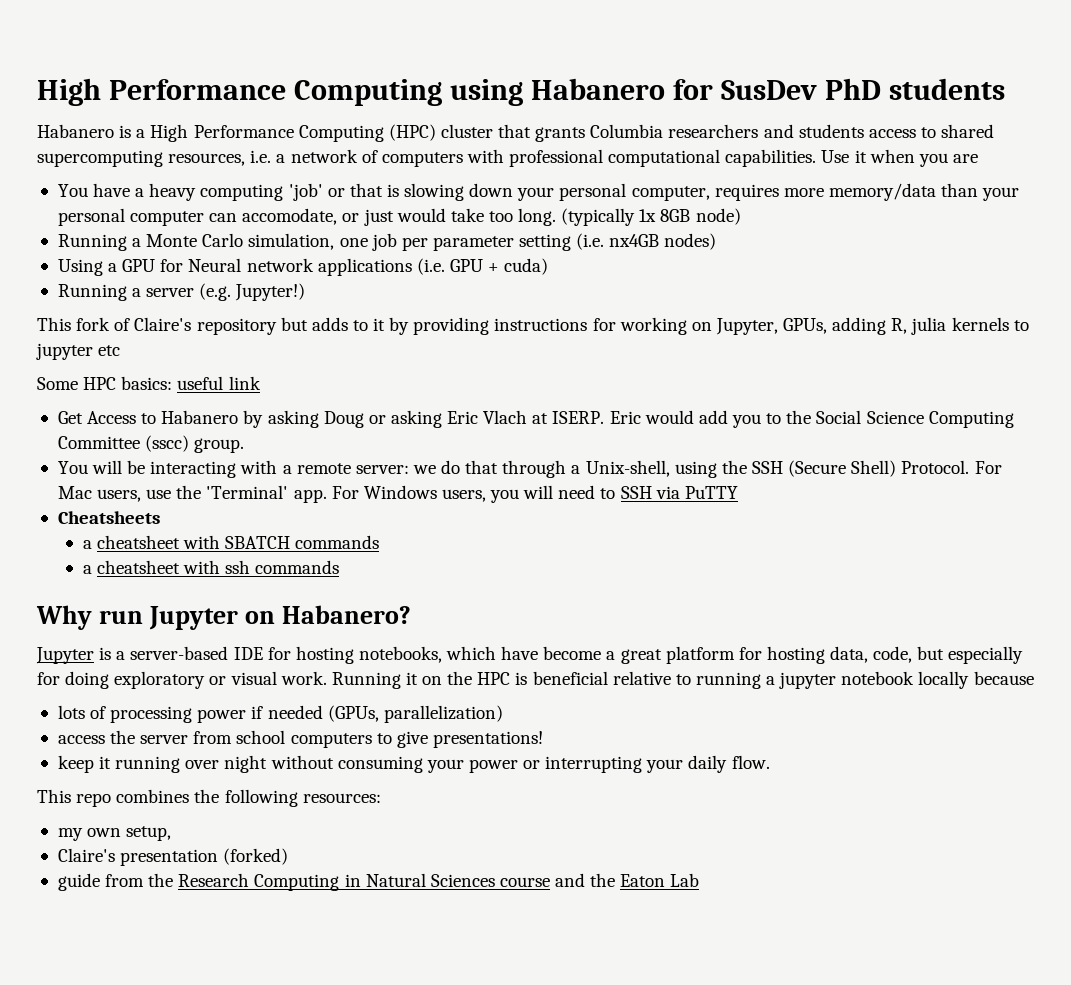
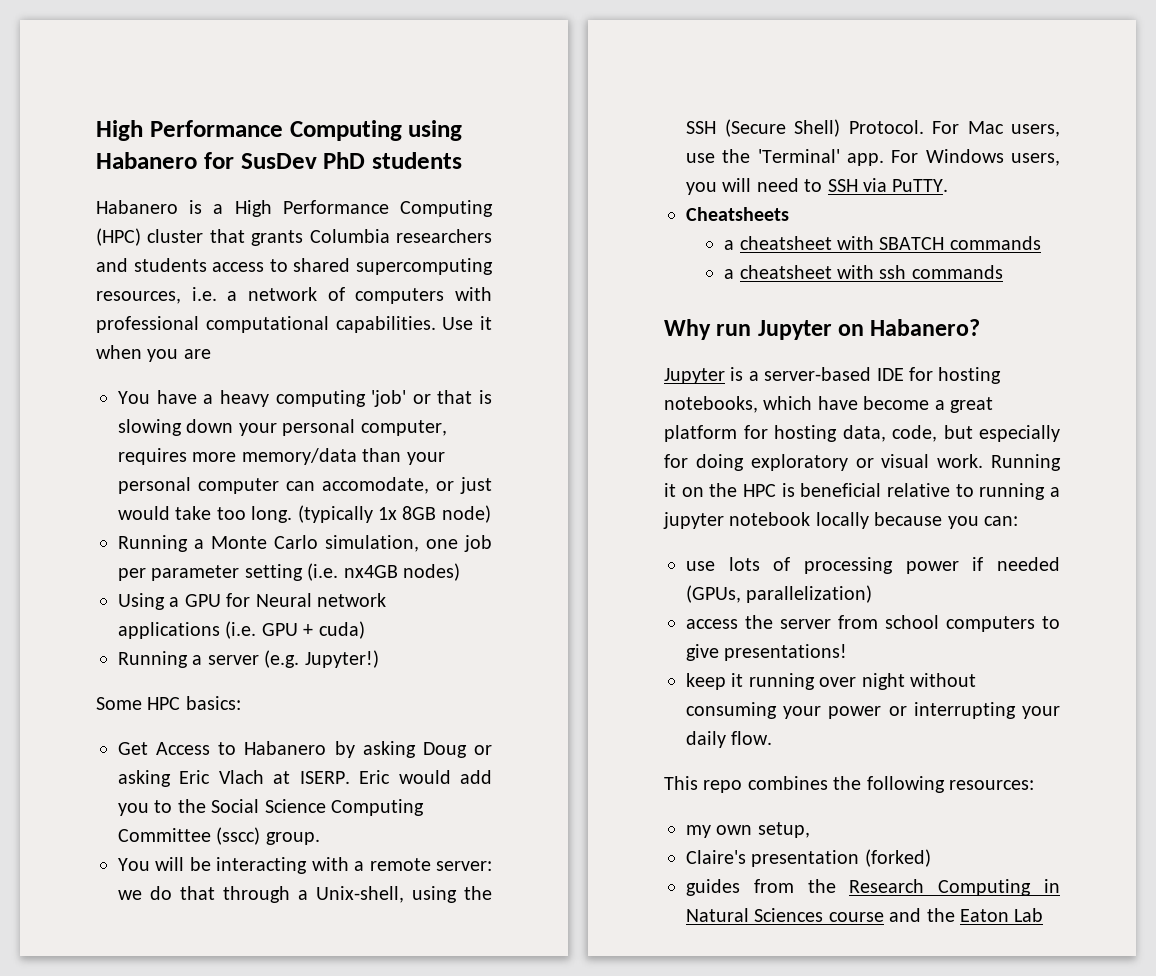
[37,317,1029,335] [36,343,121,360] // This fork of Claire's repository but adds to it by providing instructions for working on Jupyter, GPUs, adding R, julia kernels to jupyter etc -> (379, 659) none
[177,376,261,390] useful link -> (241, 703) none
[684,486,738,499] PuTTY -> [892,179,949,192] PuTTY.
(1034, 678) // -> [947,516,1018,529] [686,561,715,571] you can: // use
[57,873,100,891] guide -> [686,879,740,896] guides

